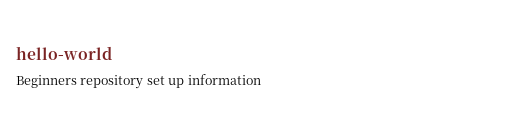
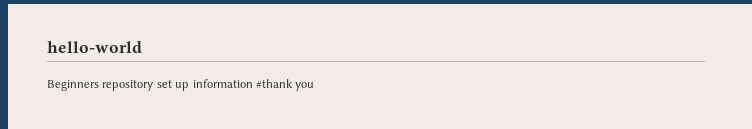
(261, 79) none -> [255,79,315,91] #thank you

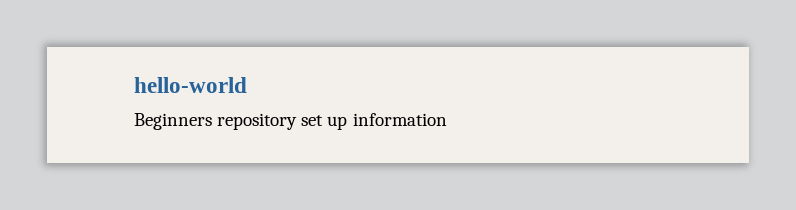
[255,79,315,91] #thank you -> (447, 119) none

